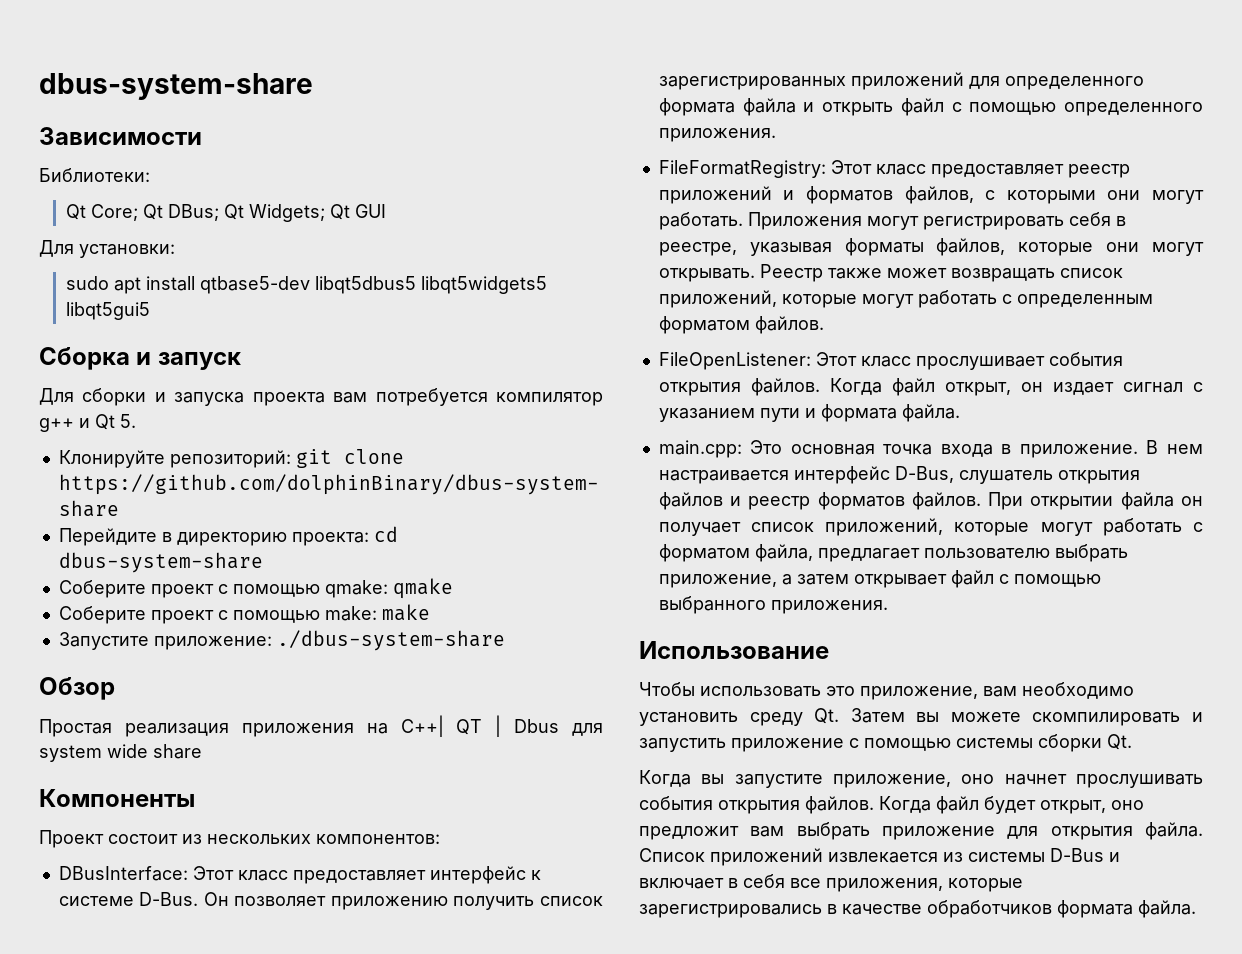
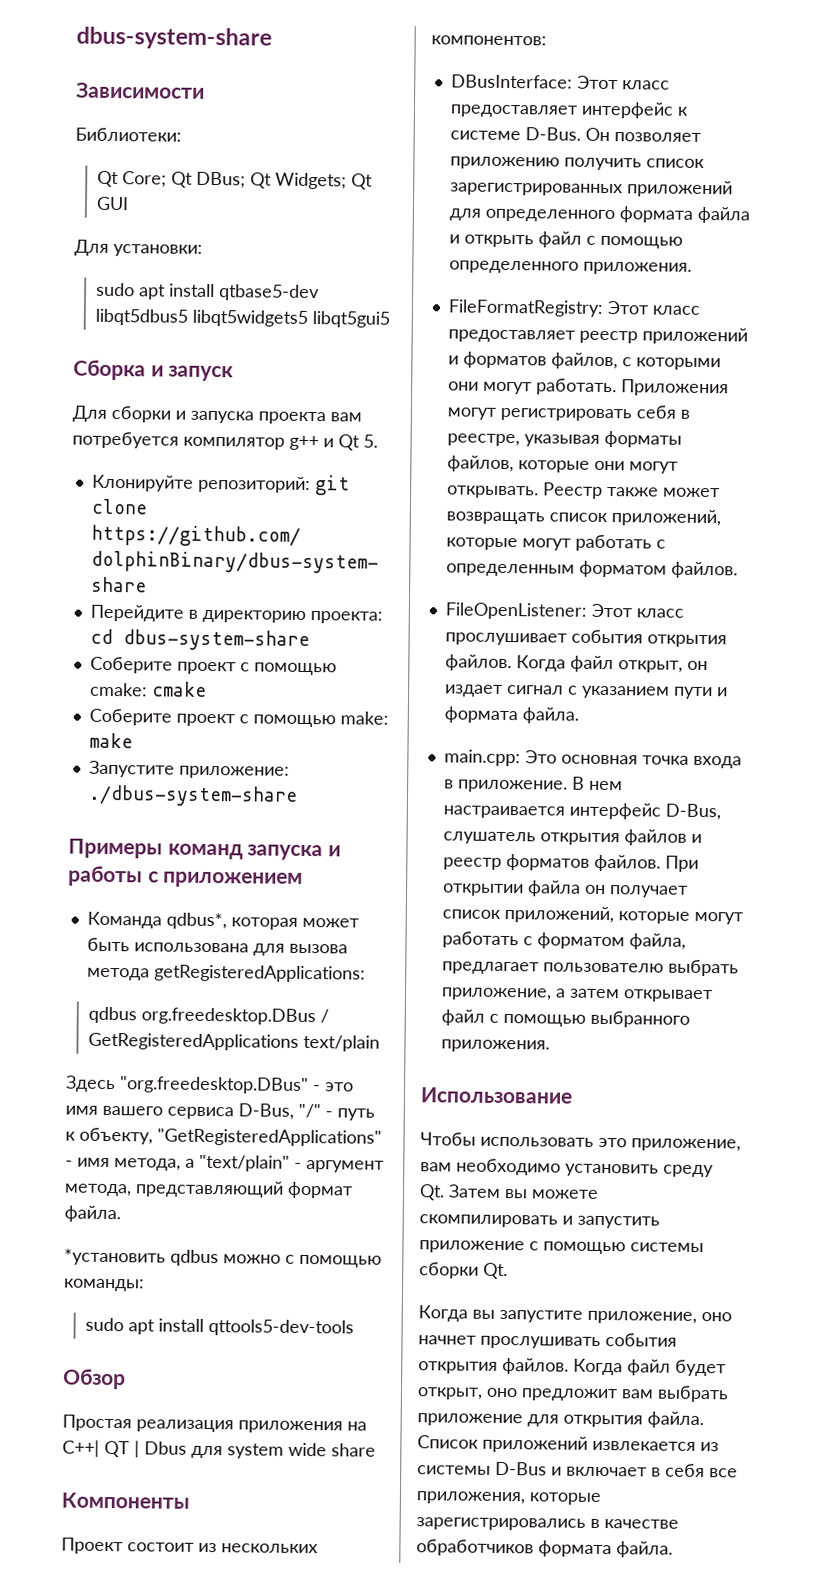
[324,578,453,599] qmake: qmake -> [89,681,207,697] сmake: сmake
(505, 640) none -> [68,838,342,861] [68,865,304,888] [86,911,359,930] [86,937,348,956] [86,964,366,983] [88,1006,330,1026] [88,1032,381,1052] [66,1075,354,1095] [65,1103,375,1121] [65,1127,382,1147] [65,1154,384,1173] [64,1180,353,1199] [64,1205,121,1223] [64,1248,382,1268] [63,1278,145,1292] [85,1317,355,1337] // Примеры команд запуска и работы с приложением // Команда qdbus*, которая может быть использована для вызова метода getRegisteredApplications: // qdbus org.freedesktop.DBus / GetRegisteredApplications text/plain // Здесь "org.freedesktop.DBus" - это имя вашего сервиса D-Bus, "/" - путь к объекту, "GetRegisteredApplications" - имя метода, а "text/plain" - аргумент метода, представляющий формат файла. // *установить qdbus можно с помощью команды: // sudo apt install qttools5-dev-tools

